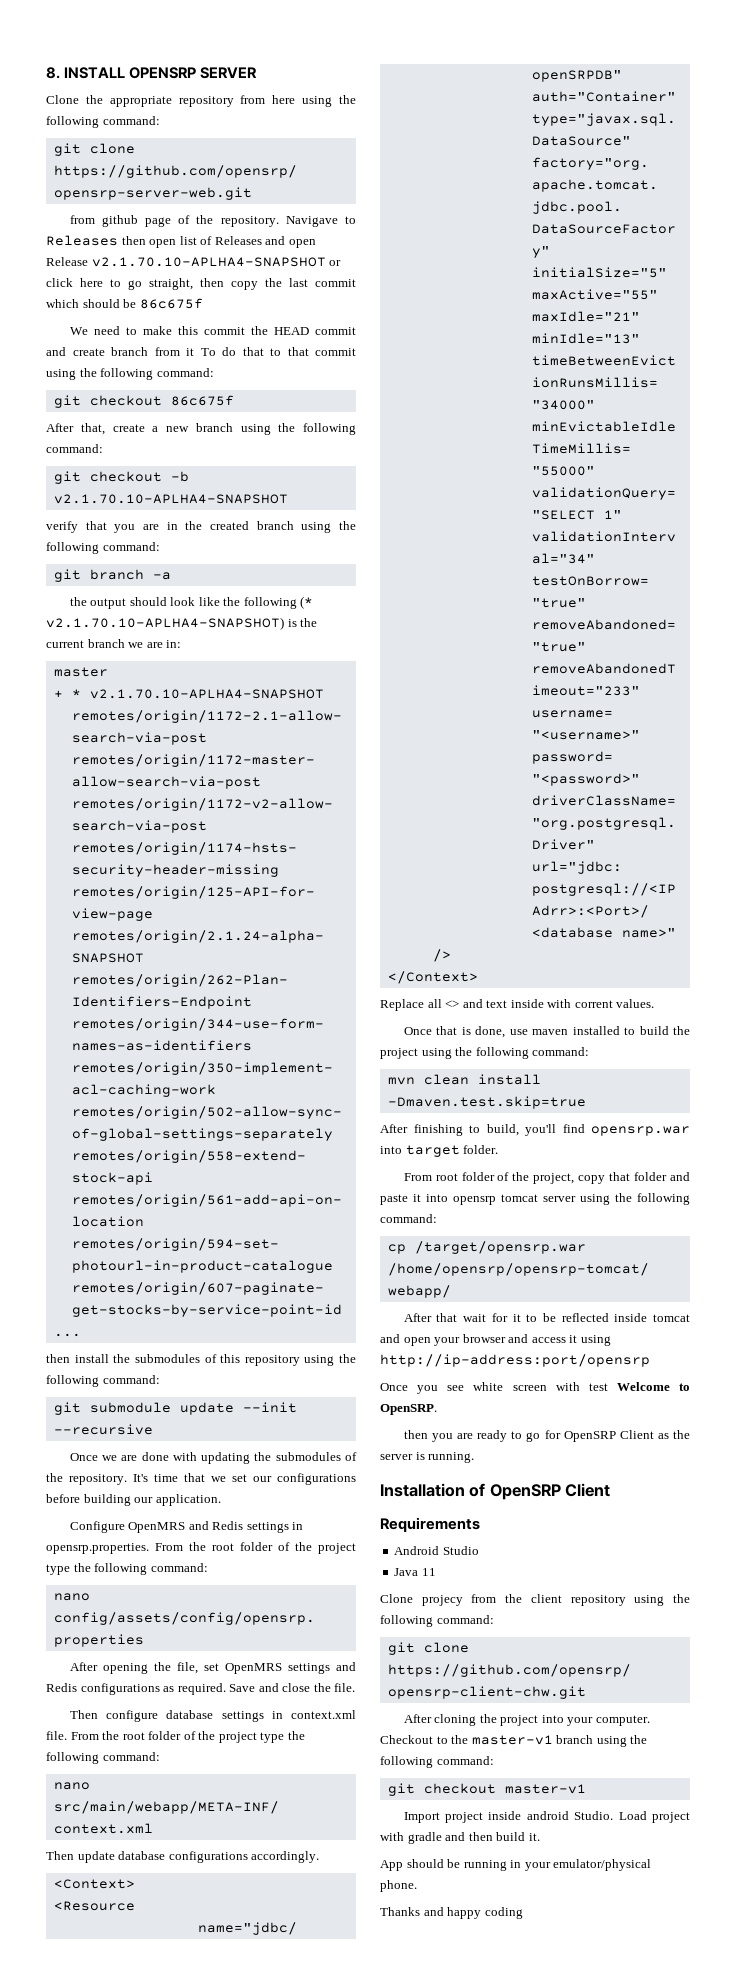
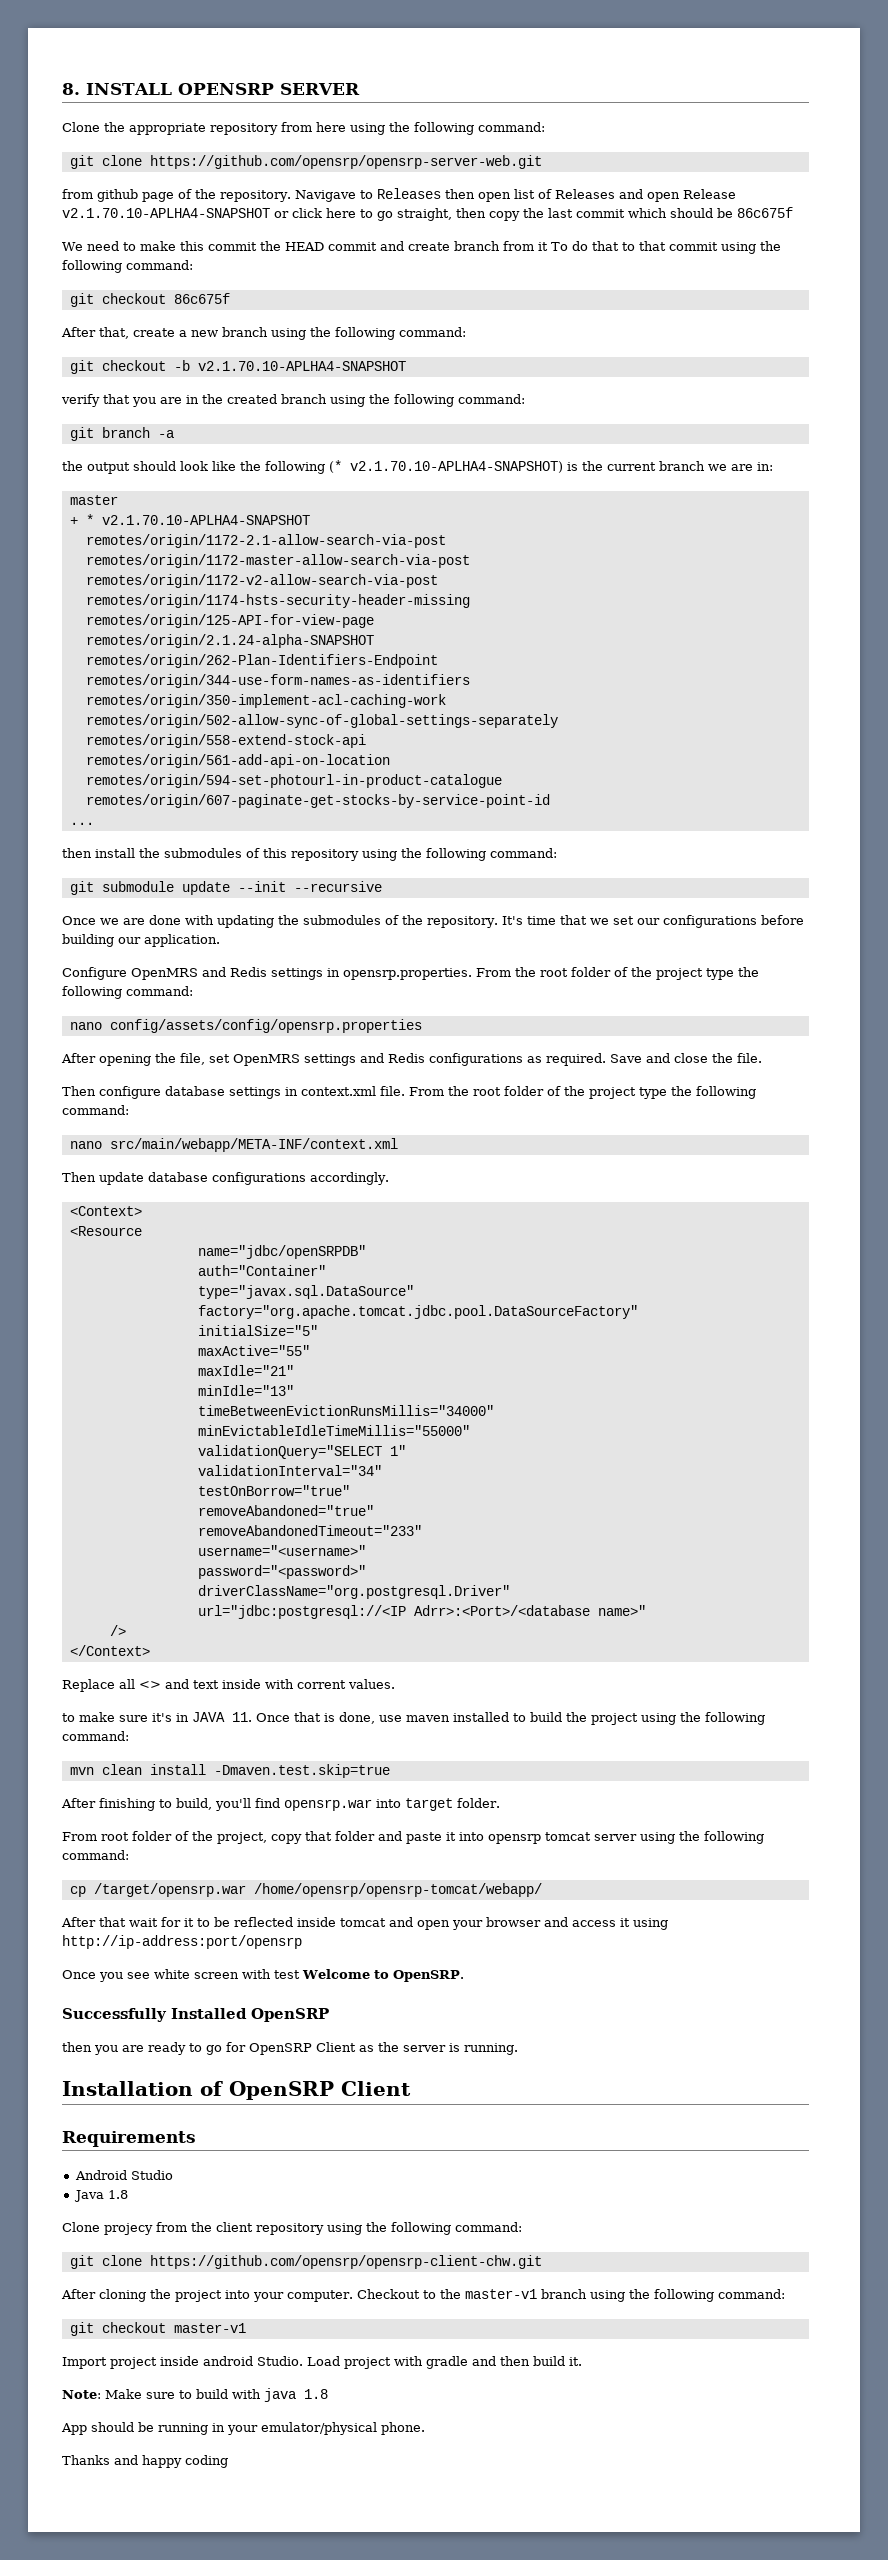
(655, 1003) none -> [62,1712,252,1722] to make sure it's in JAVA 11.
(437, 1409) none -> [62,2008,329,2022] // Successfully Installed OpenSRP
[421,1568,436,1576] 11 -> [107,2190,128,2199] 1.8
(540, 1837) none -> [62,2388,328,2402] // Note: Make sure to build with java 1.8

